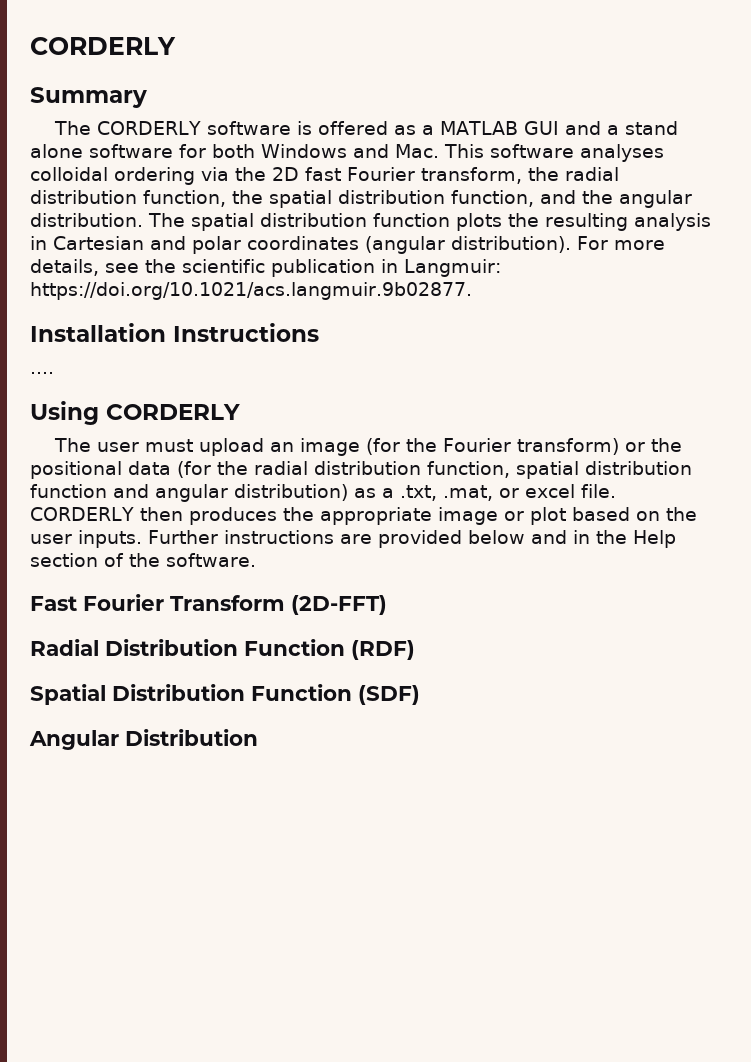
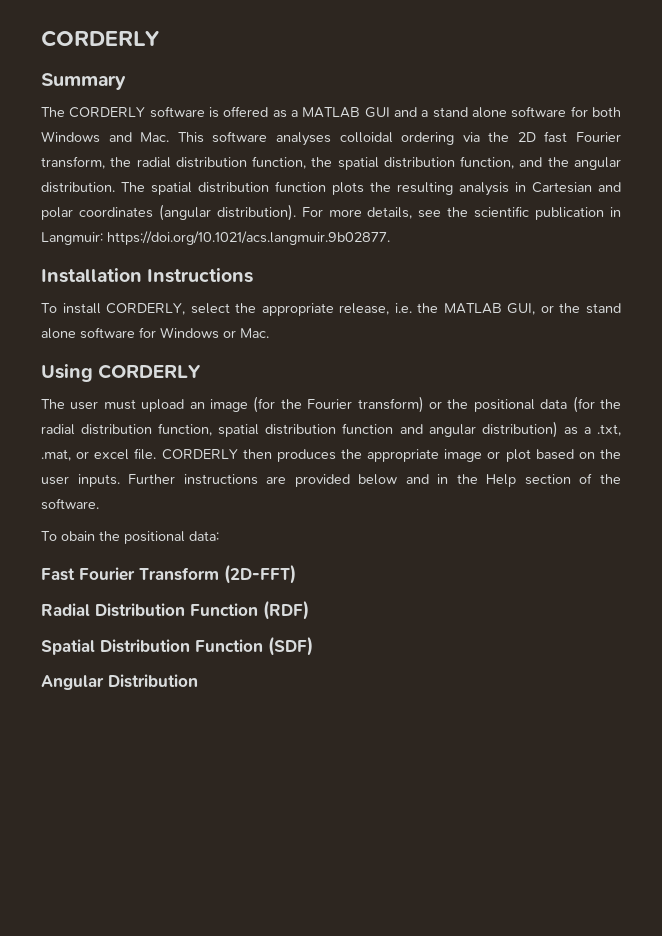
[30,372,54,374] .... -> [41,303,622,316] [41,327,269,339] To install CORDERLY, select the appropriate release, i.e. the MATLAB GUI, or the stand alone software for Windows or Mac.
(256, 560) none -> [41,531,219,544] // To obain the positional data:

